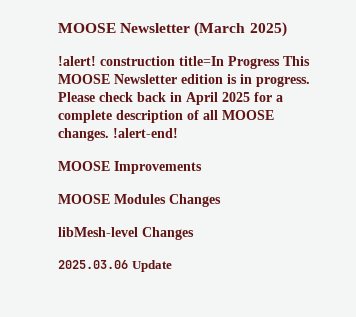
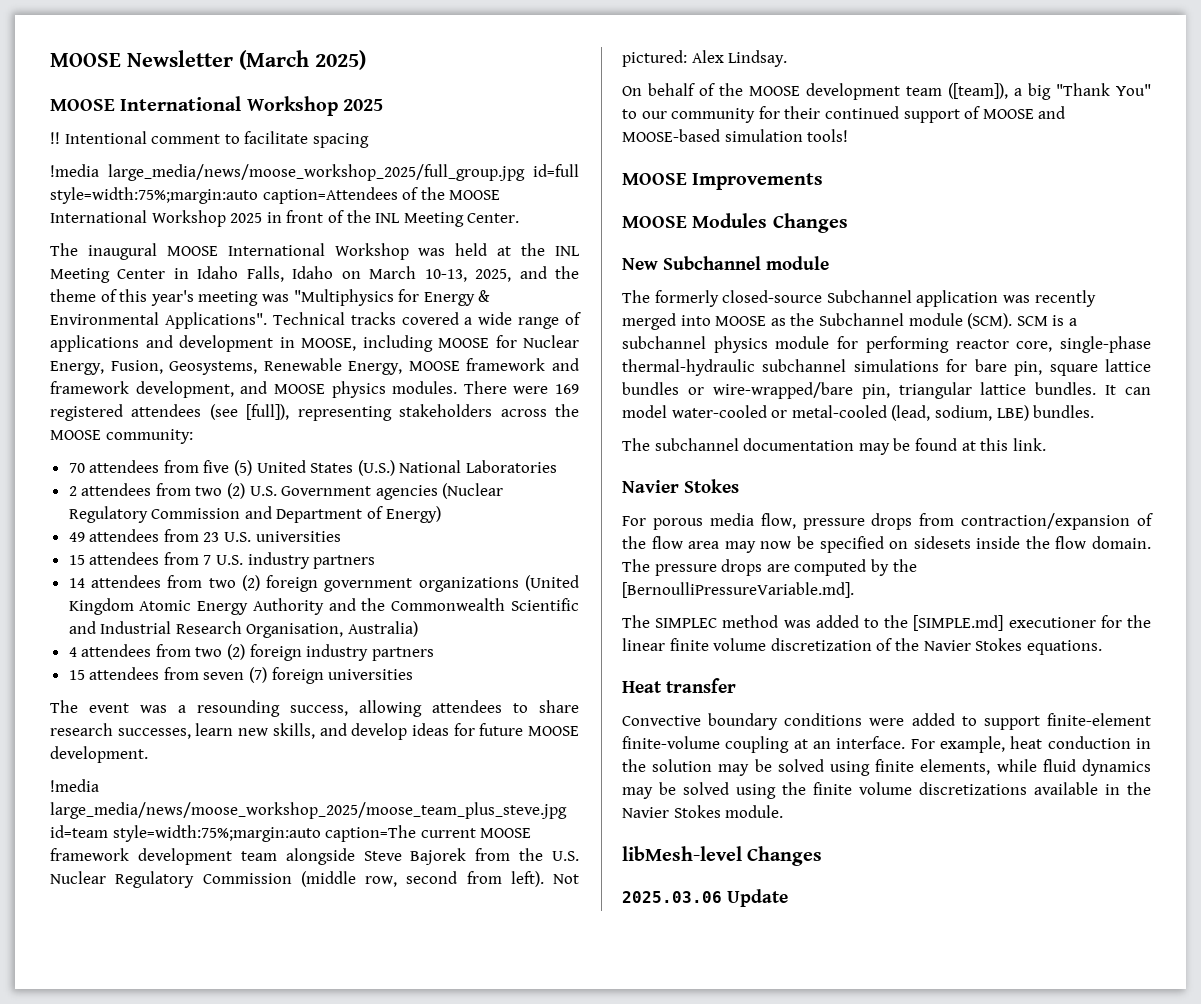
[58,56,310,69] [58,74,310,87] [58,92,283,105] [58,110,274,123] [58,128,178,141] !alert! construction title=In Progress This MOOSE Newsletter edition is in progress. Please check back in April 2025 for a complete description of all MOOSE changes. !alert-end! -> [50,96,384,116] [50,131,369,148] [50,164,579,181] [50,187,501,204] [50,210,520,227] [50,243,581,260] [50,266,579,283] [50,289,491,306] [50,312,581,329] [50,335,579,352] [50,358,579,375] [50,381,579,398] [50,404,579,421] [50,429,193,444] [68,460,558,476] [68,483,504,500] [68,506,441,523] [68,529,341,542] [68,552,376,569] [68,575,579,592] [68,598,579,615] [68,621,419,638] [68,644,434,661] [68,667,414,684] [50,700,579,717] [50,723,579,740] [50,746,148,763] [50,779,99,792] [50,802,567,819] [50,825,532,842] [50,848,579,865] [50,871,579,888] [622,50,788,67] [622,83,1151,100] [622,106,1066,123] [622,129,849,142] MOOSE International Workshop 2025 // !! Intentional comment to facilitate spacing // !media large_media/news/moose_workshop_2025/full_group.jpg id=full style=width:75%;margin:auto caption=Attendees of the MOOSE International Workshop 2025 in front of the INL Meeting Center. // The inaugural MOOSE International Workshop was held at the INL Meeting Center in Idaho Falls, Idaho on March 10-13, 2025, and the theme of this year's meeting was "Multiphysics for Energy & Environmental Applications". Technical tracks covered a wide range of applications and development in MOOSE, including MOOSE for Nuclear Energy, Fusion, Geosystems, Renewable Energy, MOOSE framework and framework development, and MOOSE physics modules. There were 169 registered attendees (see [full]), representing stakeholders across the MOOSE community: // 70 attendees from five (5) United States (U.S.) National Laboratories // 2 attendees from two (2) U.S. Government agencies (Nuclear Regulatory Commission and Department of Energy) // 49 attendees from 23 U.S. universities // 15 attendees from 7 U.S. industry partners // 14 attendees from two (2) foreign government organizations (United Kingdom Atomic Energy Authority and the Commonwealth Scientific and Industrial Research Organisation, Australia) // 4 attendees from two (2) foreign industry partners // 15 attendees from seven (7) foreign universities // The event was a resounding success, allowing attendees to share research successes, learn new skills, and develop ideas for future MOOSE development. // !media large_media/news/moose_workshop_2025/moose_team_plus_steve.jpg id=team style=width:75%;margin:auto caption=The current MOOSE framework development team alongside Steve Bajorek from the U.S. Nuclear Regulatory Commission (middle row, second from left). Not pictured: Alex Lindsay. // On behalf of the MOOSE development team ([team]), a big "Thank You" to our community for their continued support of MOOSE and MOOSE-based simulation tools!
(221, 200) none -> [622,256,829,270] [622,290,1096,307] [622,313,1077,330] [622,336,1151,353] [622,359,1151,376] [622,382,1151,399] [622,405,1095,421] [622,438,1046,455] [622,479,739,493] [622,513,1153,530] [622,536,1151,553] [622,559,917,576] [622,582,854,598] [622,615,1151,631] [622,638,1102,655] [622,678,736,693] [622,713,1151,730] [622,736,1151,753] [622,759,1151,776] [622,782,1151,799] [622,805,784,818] // New Subchannel module // The formerly closed-source Subchannel application was recently merged into MOOSE as the Subchannel module (SCM). SCM is a subchannel physics module for performing reactor core, single-phase thermal-hydraulic subchannel simulations for bare pin, square lattice bundles or wire-wrapped/bare pin, triangular lattice bundles. It can model water-cooled or metal-cooled (lead, sodium, LBE) bundles. // The subchannel documentation may be found at this link. // Navier Stokes // For porous media flow, pressure drops from contraction/expansion of the flow area may now be specified on sidesets inside the flow domain. The pressure drops are computed by the [BernoulliPressureVariable.md]. // The SIMPLEC method was added to the [SIMPLE.md] executioner for the linear finite volume discretization of the Navier Stokes equations. // Heat transfer // Convective boundary conditions were added to support finite-element finite-volume coupling at an interface. For example, heat conduction in the solution may be solved using finite elements, while fluid dynamics may be solved using the finite volume discretizations available in the Navier Stokes module.

